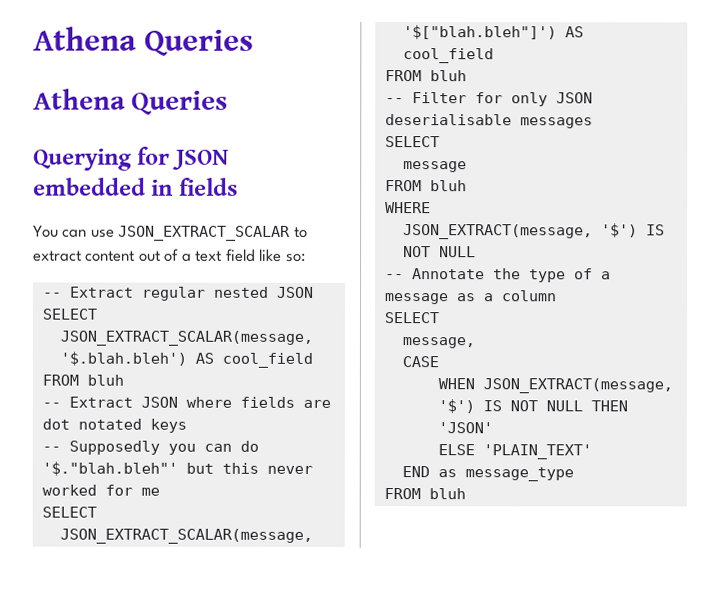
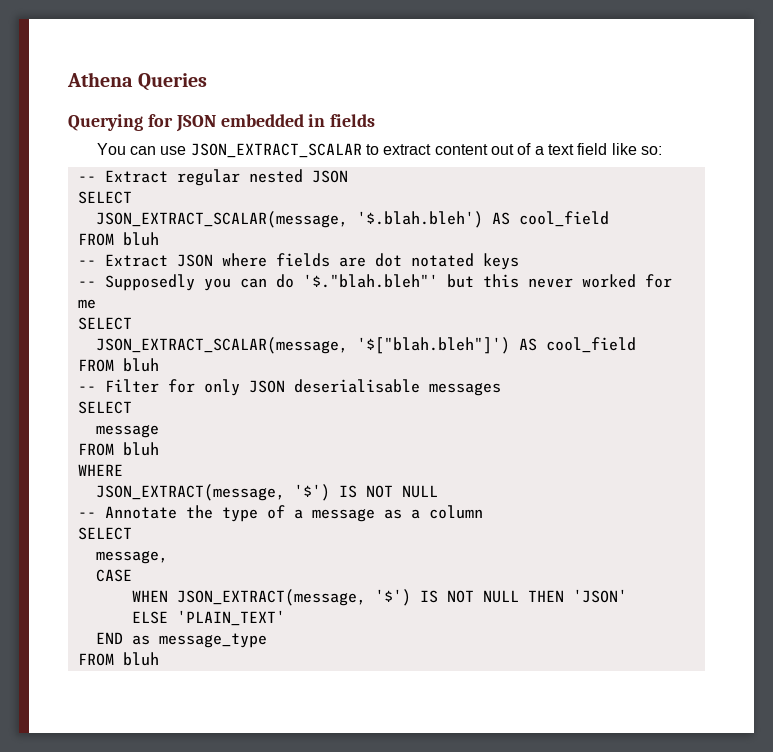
[33,26,254,56] [33,88,229,115] Athena Queries // Athena Queries -> [67,72,208,91] Athena Queries

